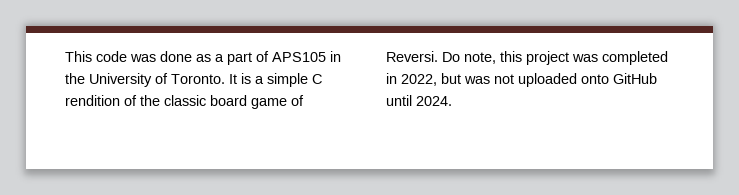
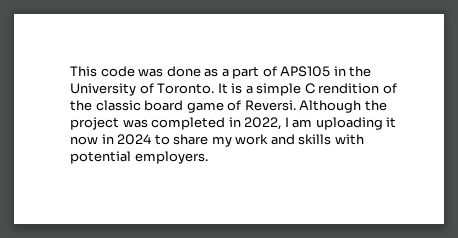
[442,51,522,64] Do note, this -> [299,100,387,113] Although the
[441,73,657,87] [386,95,452,106] but was not uploaded onto GitHub until 2024. -> [284,117,397,130] [70,134,364,147] [70,151,208,164] I am uploading it now in 2024 to share my work and skills with potential employers.

